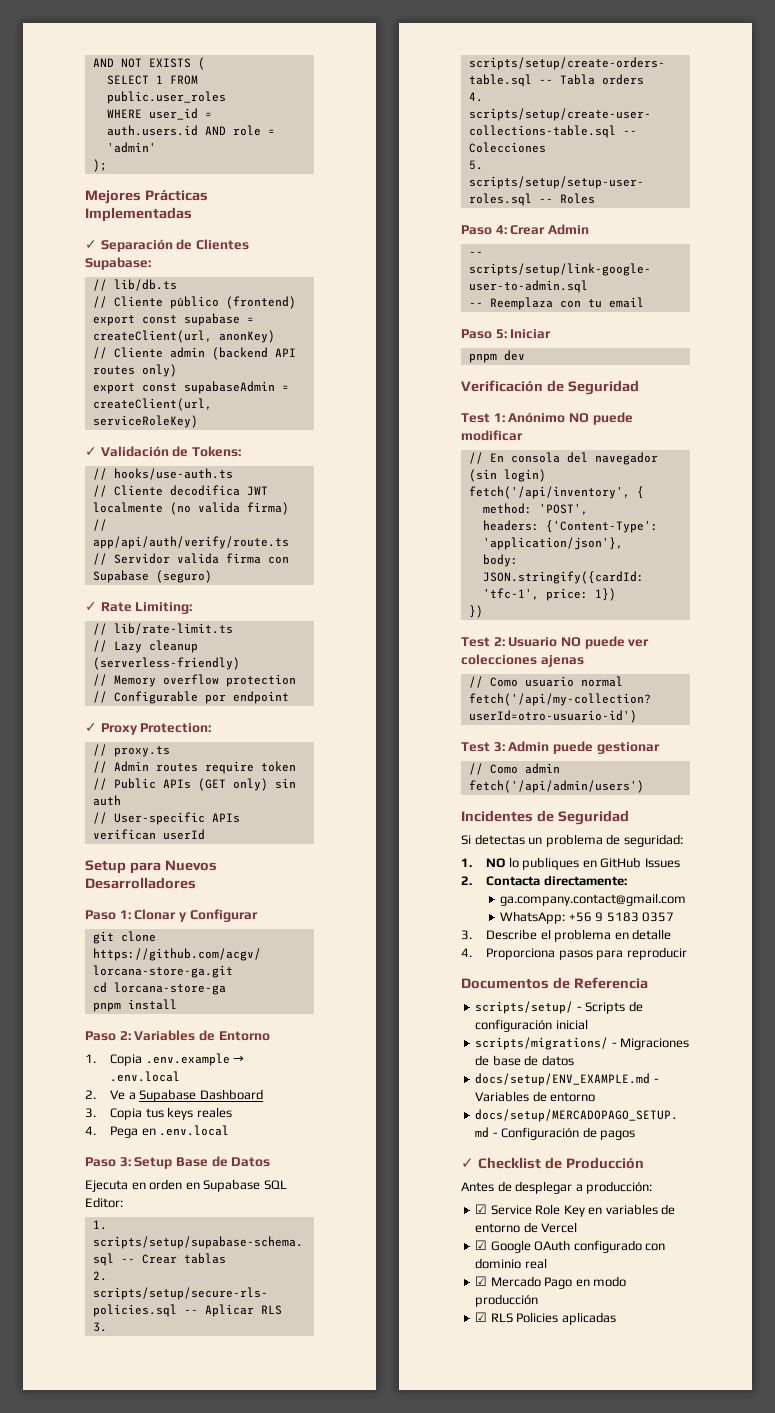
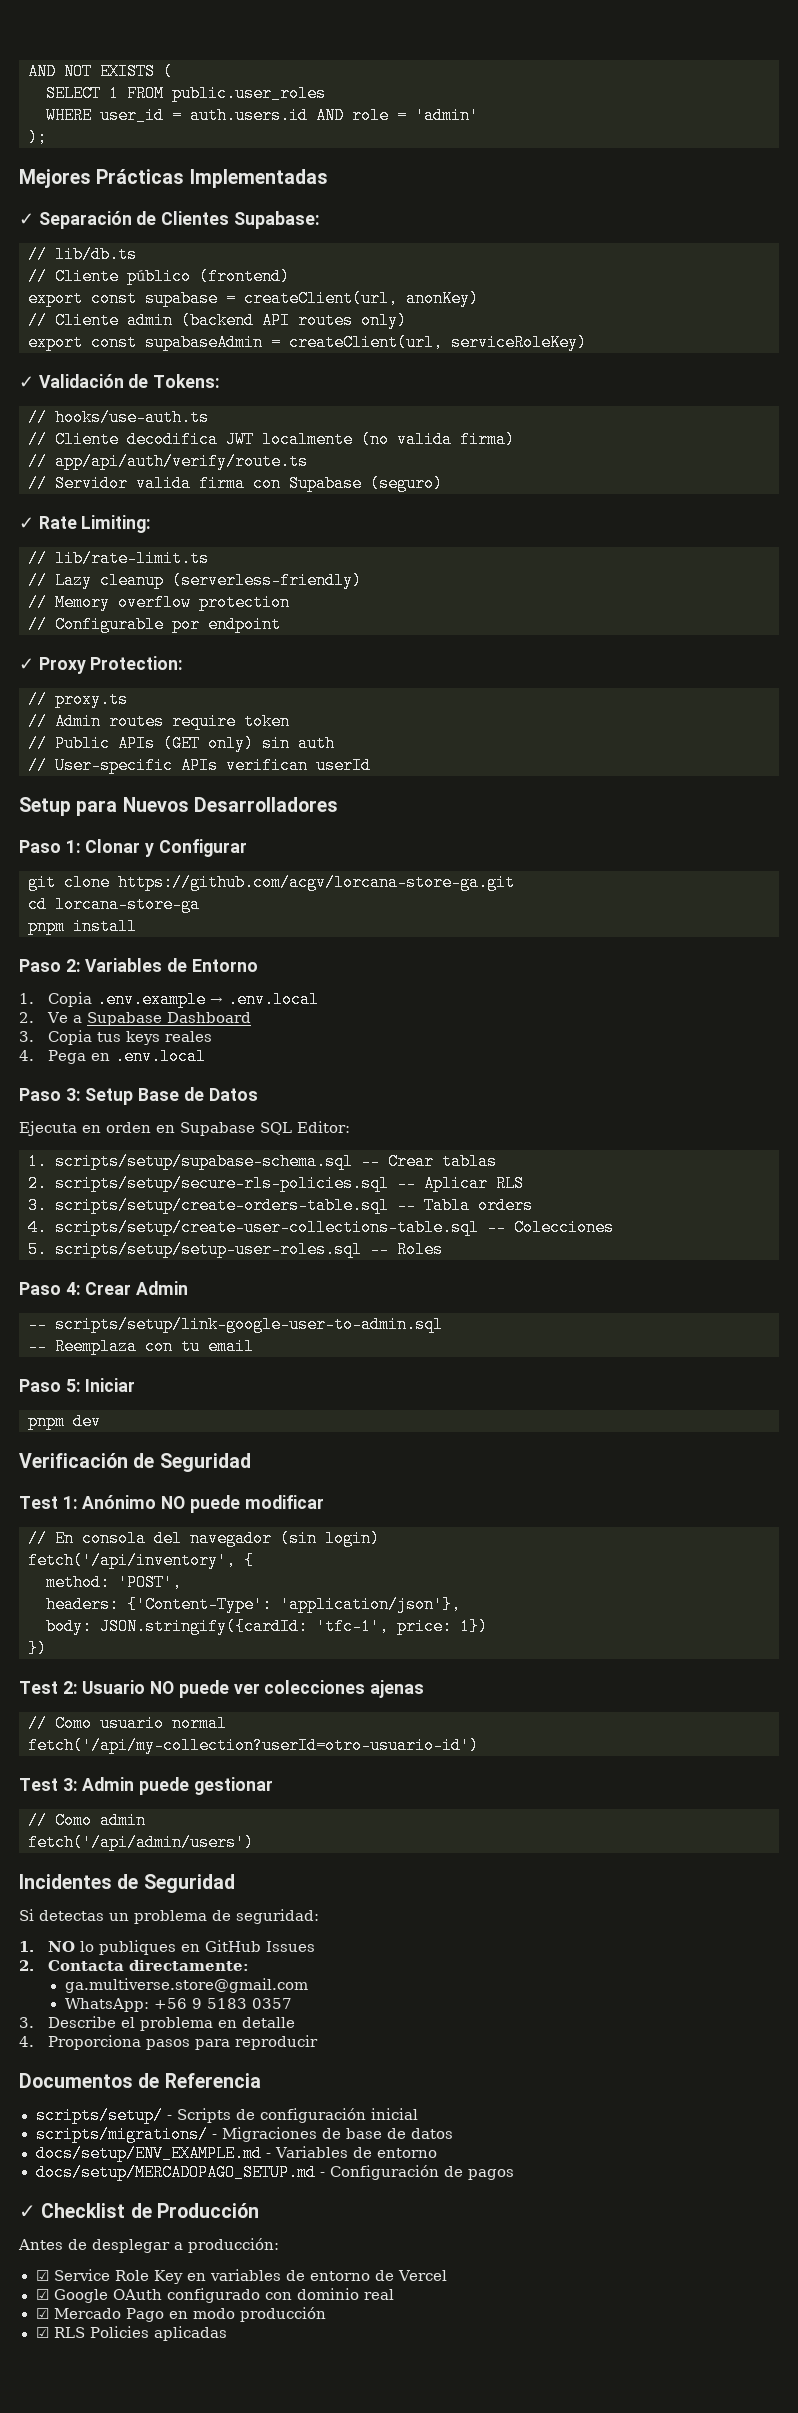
[500,893,687,906] ga.company.contact@gmail.com -> [64,1978,308,1993] ga.multiverse.store@gmail.com

